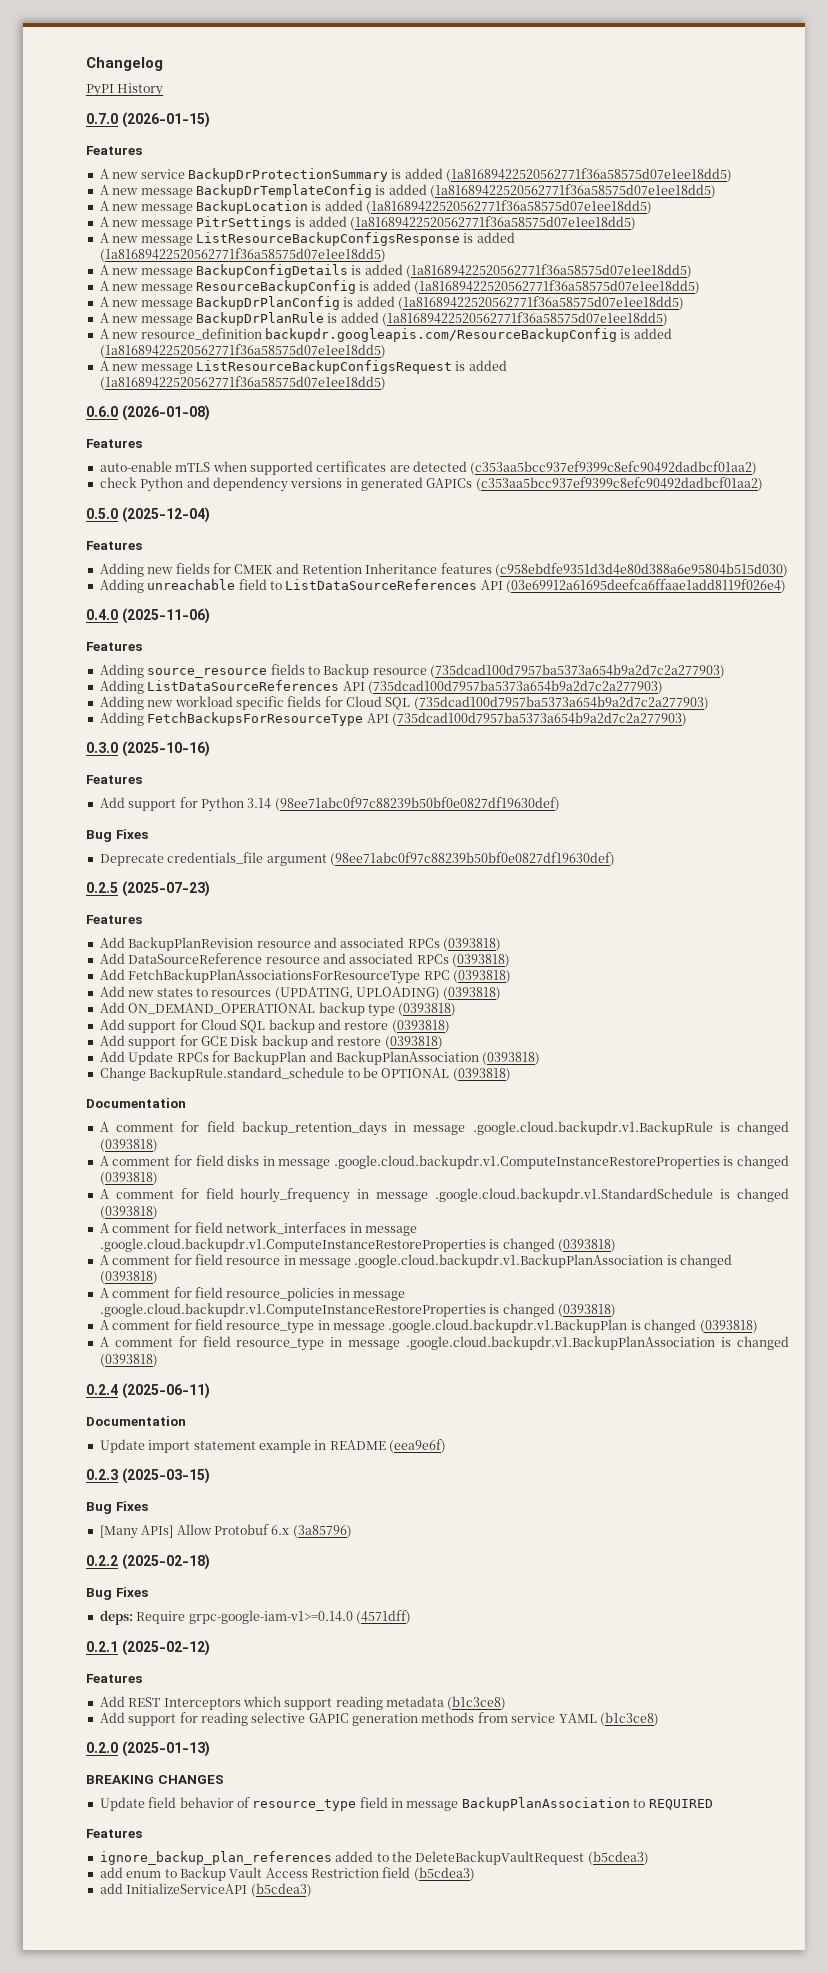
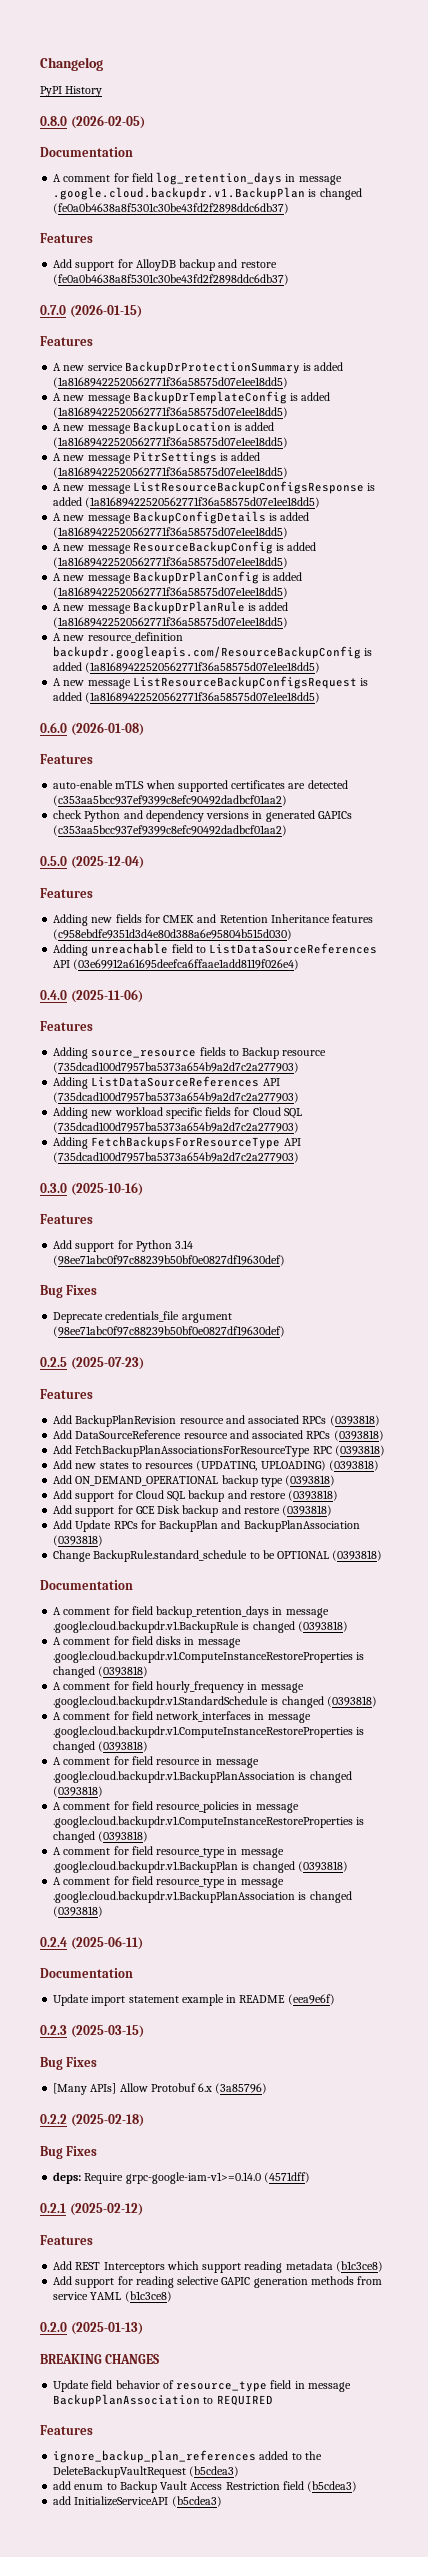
(164, 90) none -> [40,115,145,129] [40,147,133,157] [53,172,342,185] [53,187,362,200] [53,203,290,214] [40,233,93,243] [53,259,277,271] [53,274,290,285] // 0.8.0 (2026-02-05) // Documentation // A comment for field log_retention_days in message .google.cloud.backupdr.v1.BackupPlan is changed (fe0a0b4638a8f5301c30be43fd2f2898ddc6db37) // Features // Add support for AlloyDB backup and restore (fe0a0b4638a8f5301c30be43fd2f2898ddc6db37)

